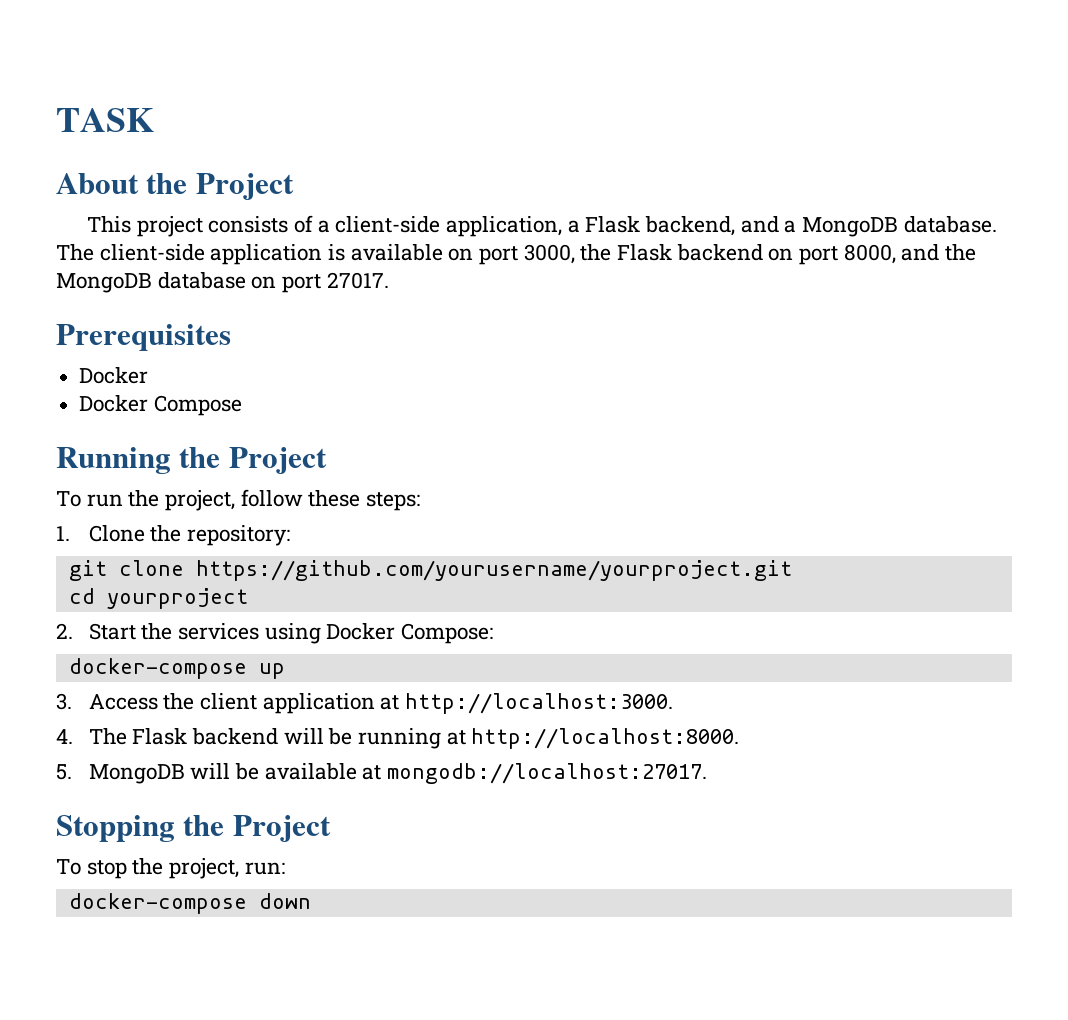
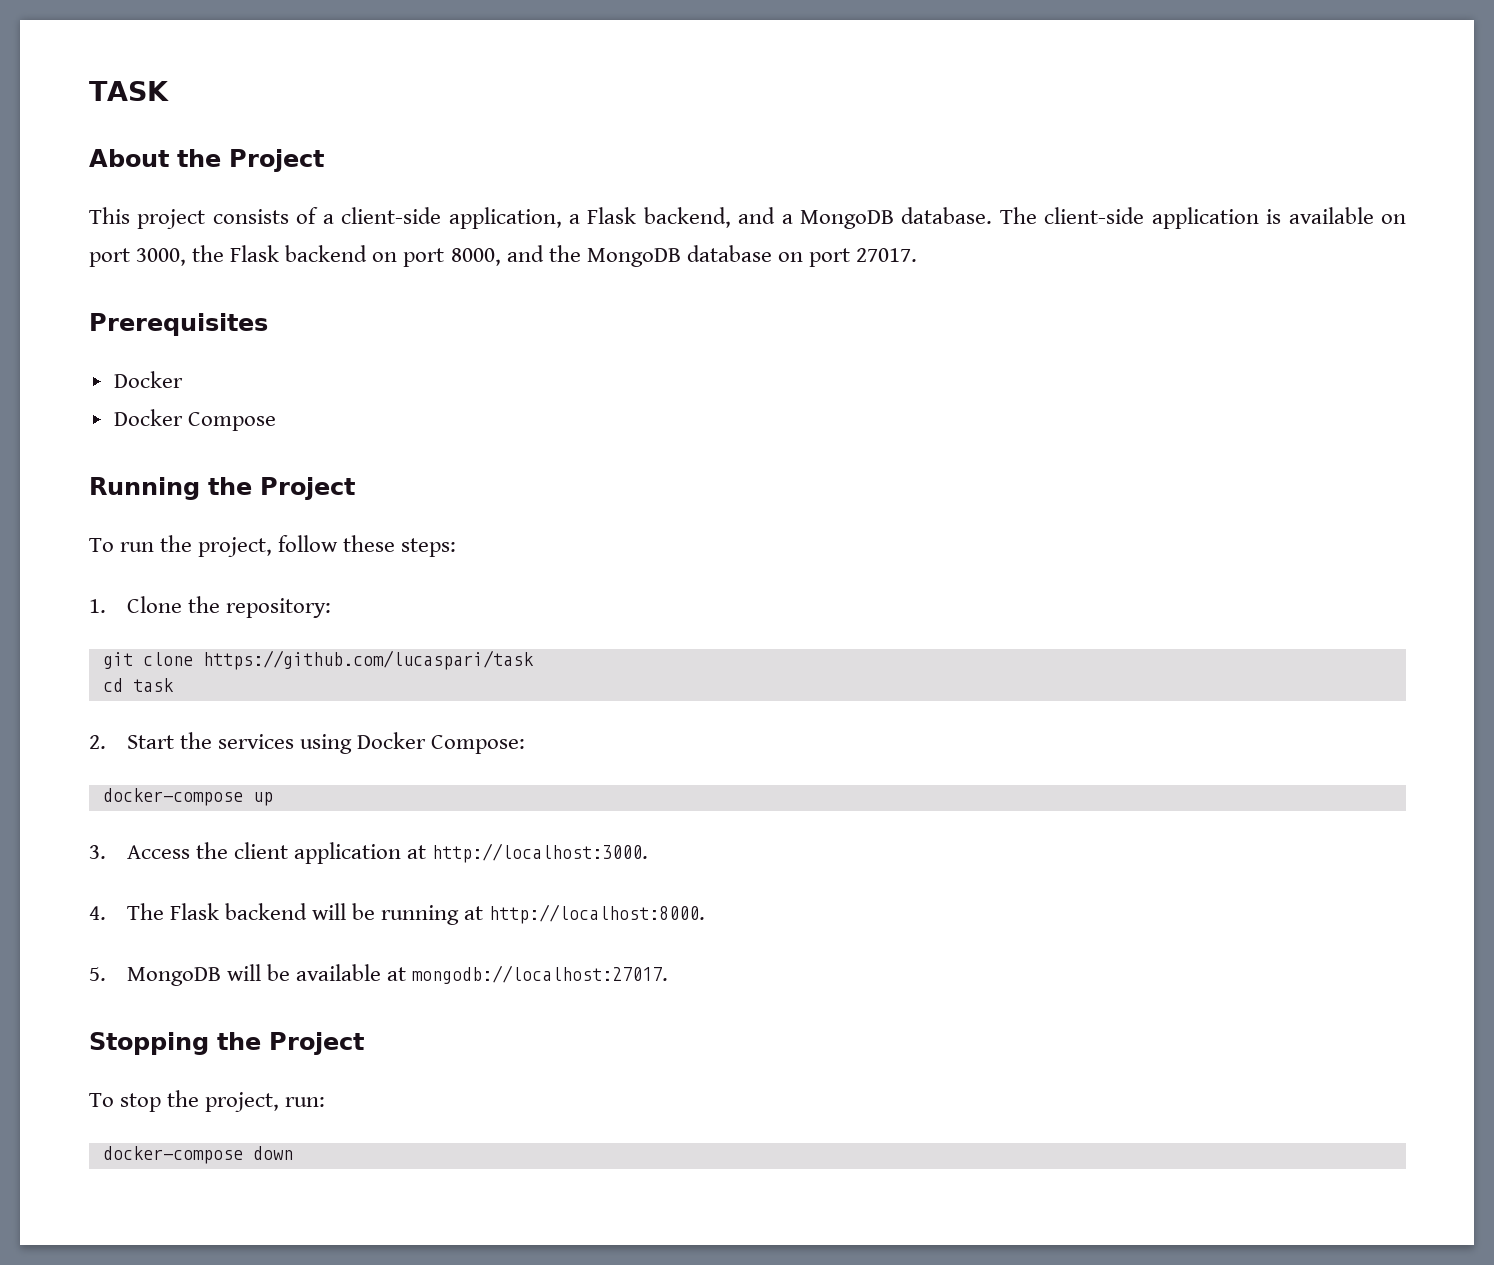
[195,560,792,581] https://github.com/yourusername/yourproject.git -> [202,650,534,670] https://github.com/lucaspari/task
[106,588,248,609] yourproject -> [132,678,174,692] task

